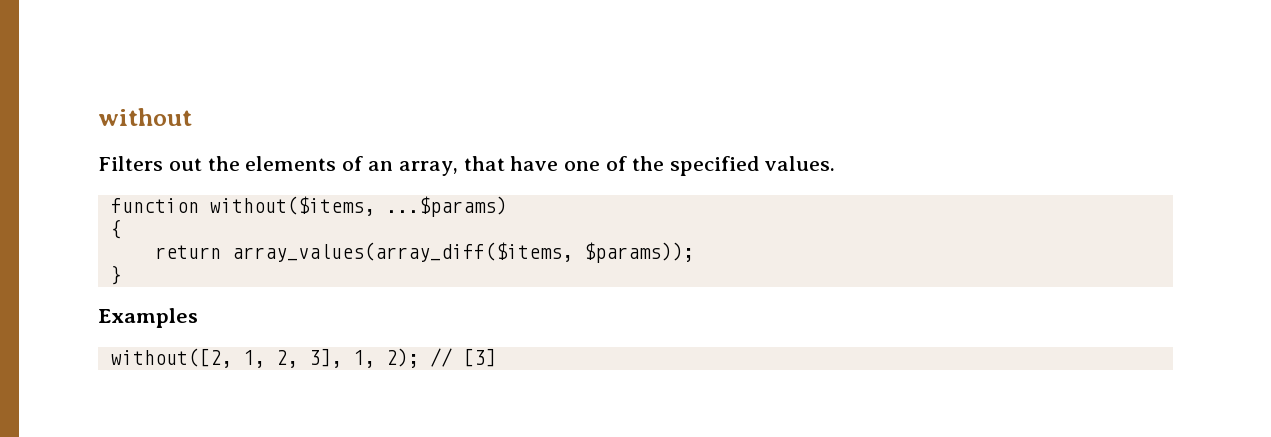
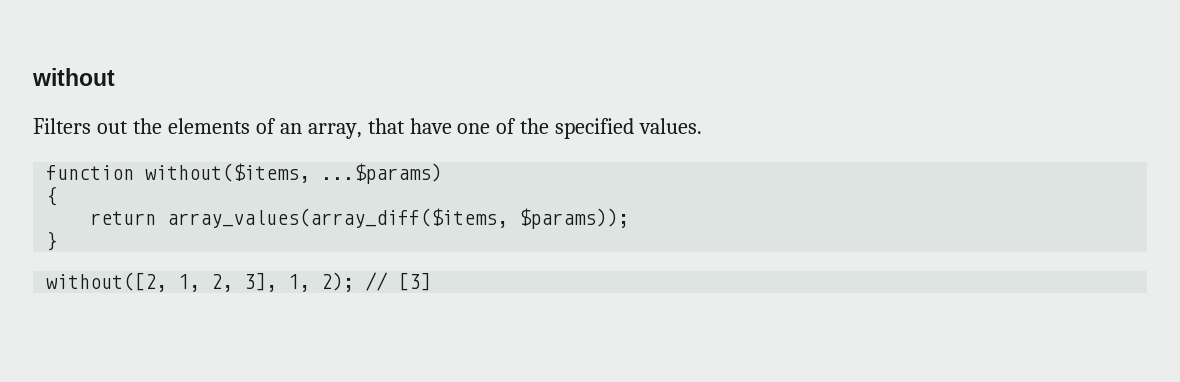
[98,308,198,328] // Examples -> (58, 241) none

